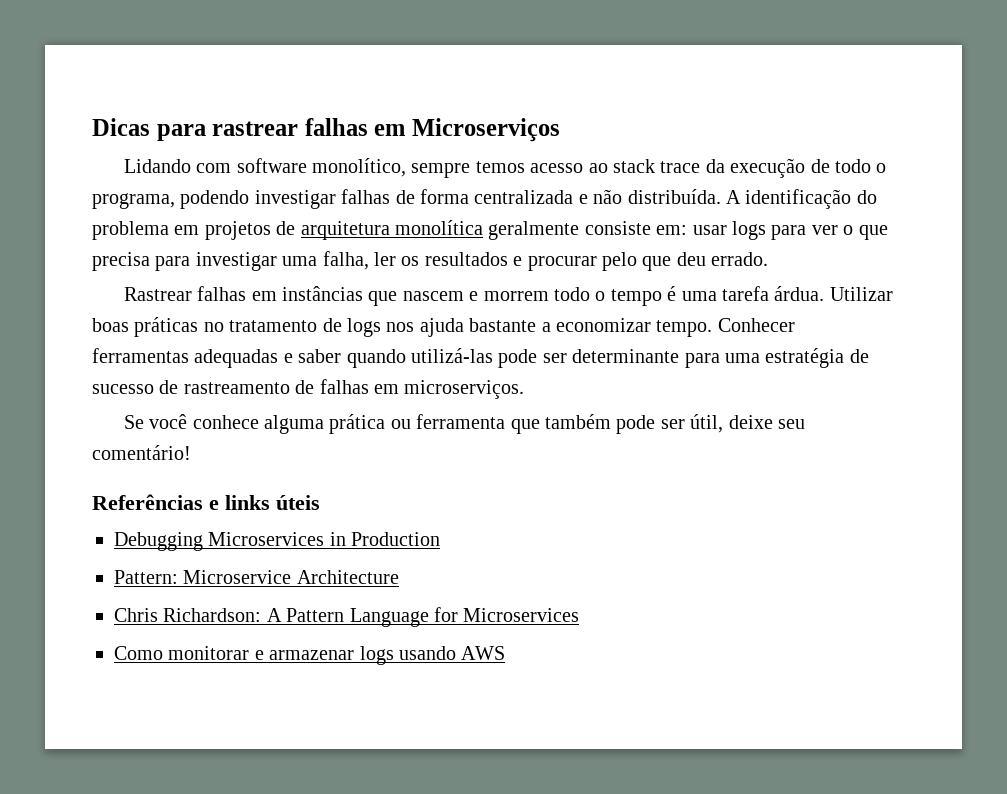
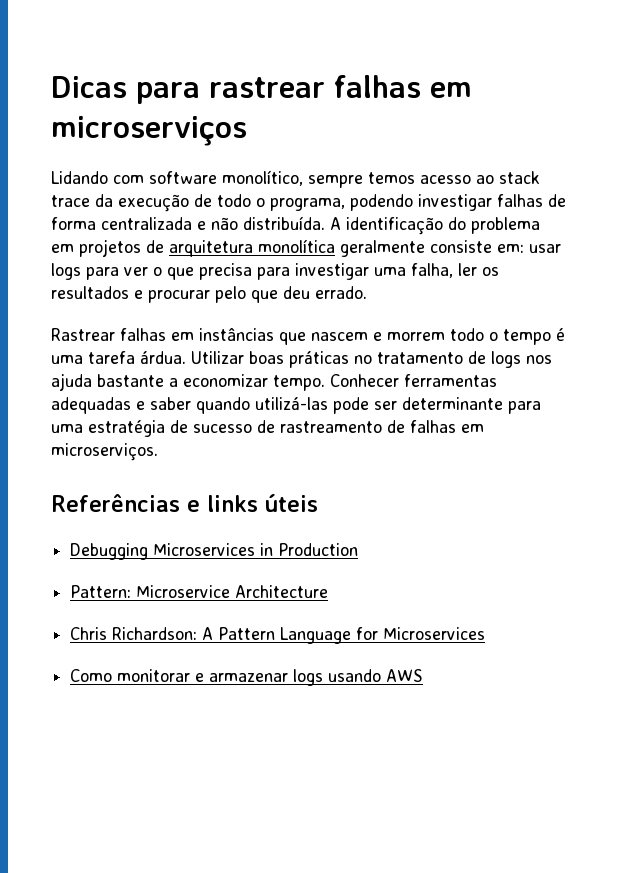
[412,118,561,142] Microserviços -> [51,116,247,146] microserviços
[123,414,806,434] [92,445,191,460] // Se você conhece alguma prática ou ferramenta que também pode ser útil, deixe seu comentário! -> (158, 452) none

